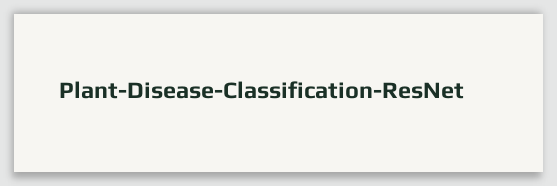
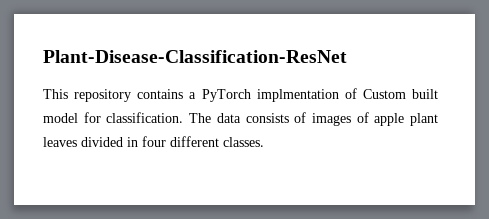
(464, 90) none -> [43,88,438,102] [43,112,438,126] [43,136,264,147] // This repository contains a PyTorch implmentation of Custom built model for classification. The data consists of images of apple plant leaves divided in four different classes.

